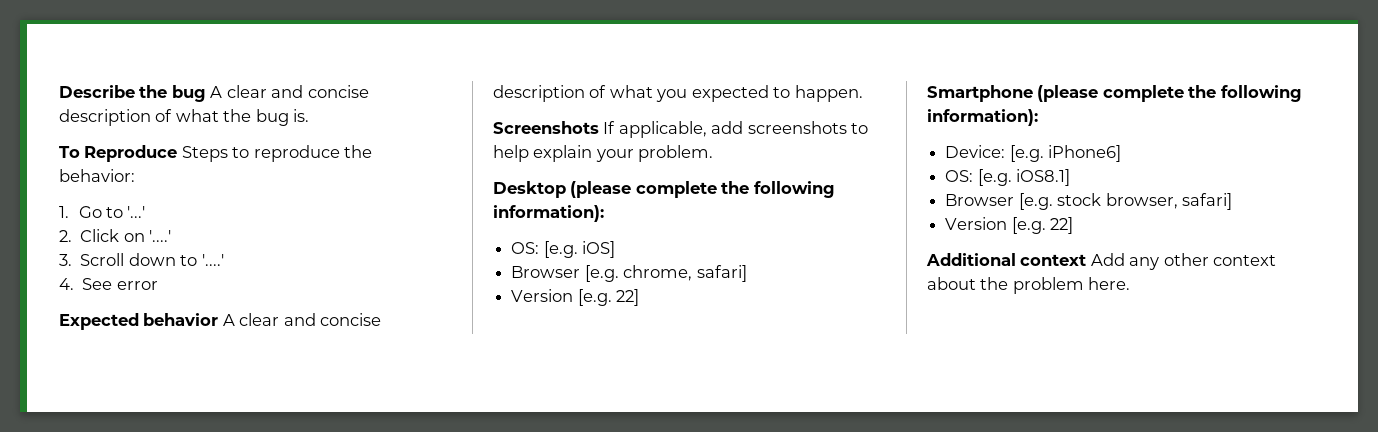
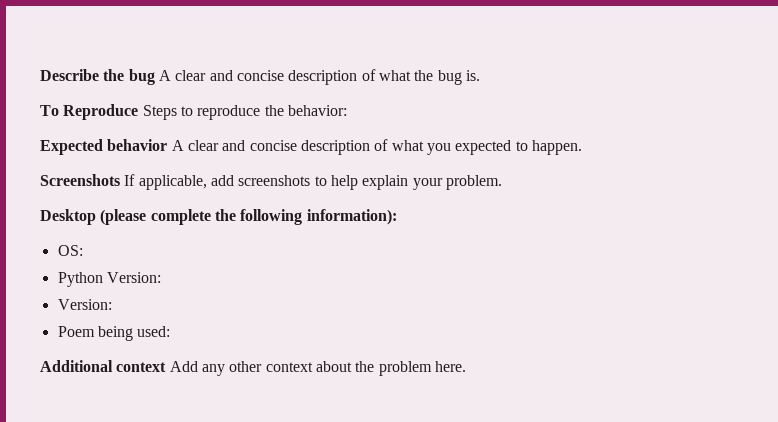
[59,206,146,218] [59,229,172,242] [59,253,224,266] [59,278,158,290] // 1. Go to '...' // 2. Click on '....' // 3. Scroll down to '....' // 4. See error -> (347, 110) none
[543,241,616,258] [511,265,747,282] [511,289,640,306] [927,85,1302,102] [927,109,1038,126] [945,145,1122,162] [945,169,1071,186] [945,193,1232,210] [945,217,1074,234] [e.g. iOS] // Browser [e.g. chrome, safari] // Version [e.g. 22] // Smartphone (please complete the following information): // Device: [e.g. iPhone6] // OS: [e.g. iOS8.1] // Browser [e.g. stock browser, safari] // Version [e.g. 22] -> [57,272,161,287] [57,299,112,310] [57,326,171,341] // Python Version: // Version: // Poem being used:

